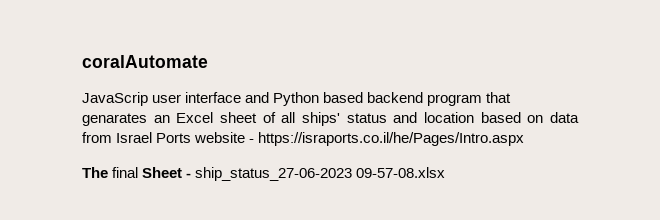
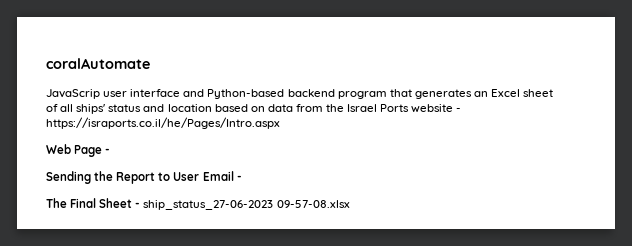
[273,92,364,106] Python based -> [207,89,285,99] Python-based
[82,113,147,126] genarates -> [414,89,472,99] generates
(112, 137) none -> [326,104,345,112] the
(525, 139) none -> [46,144,111,157] [46,171,242,184] // Web Page - // Sending the Report to User Email -
[112,167,139,178] final -> [70,198,97,208] Final

